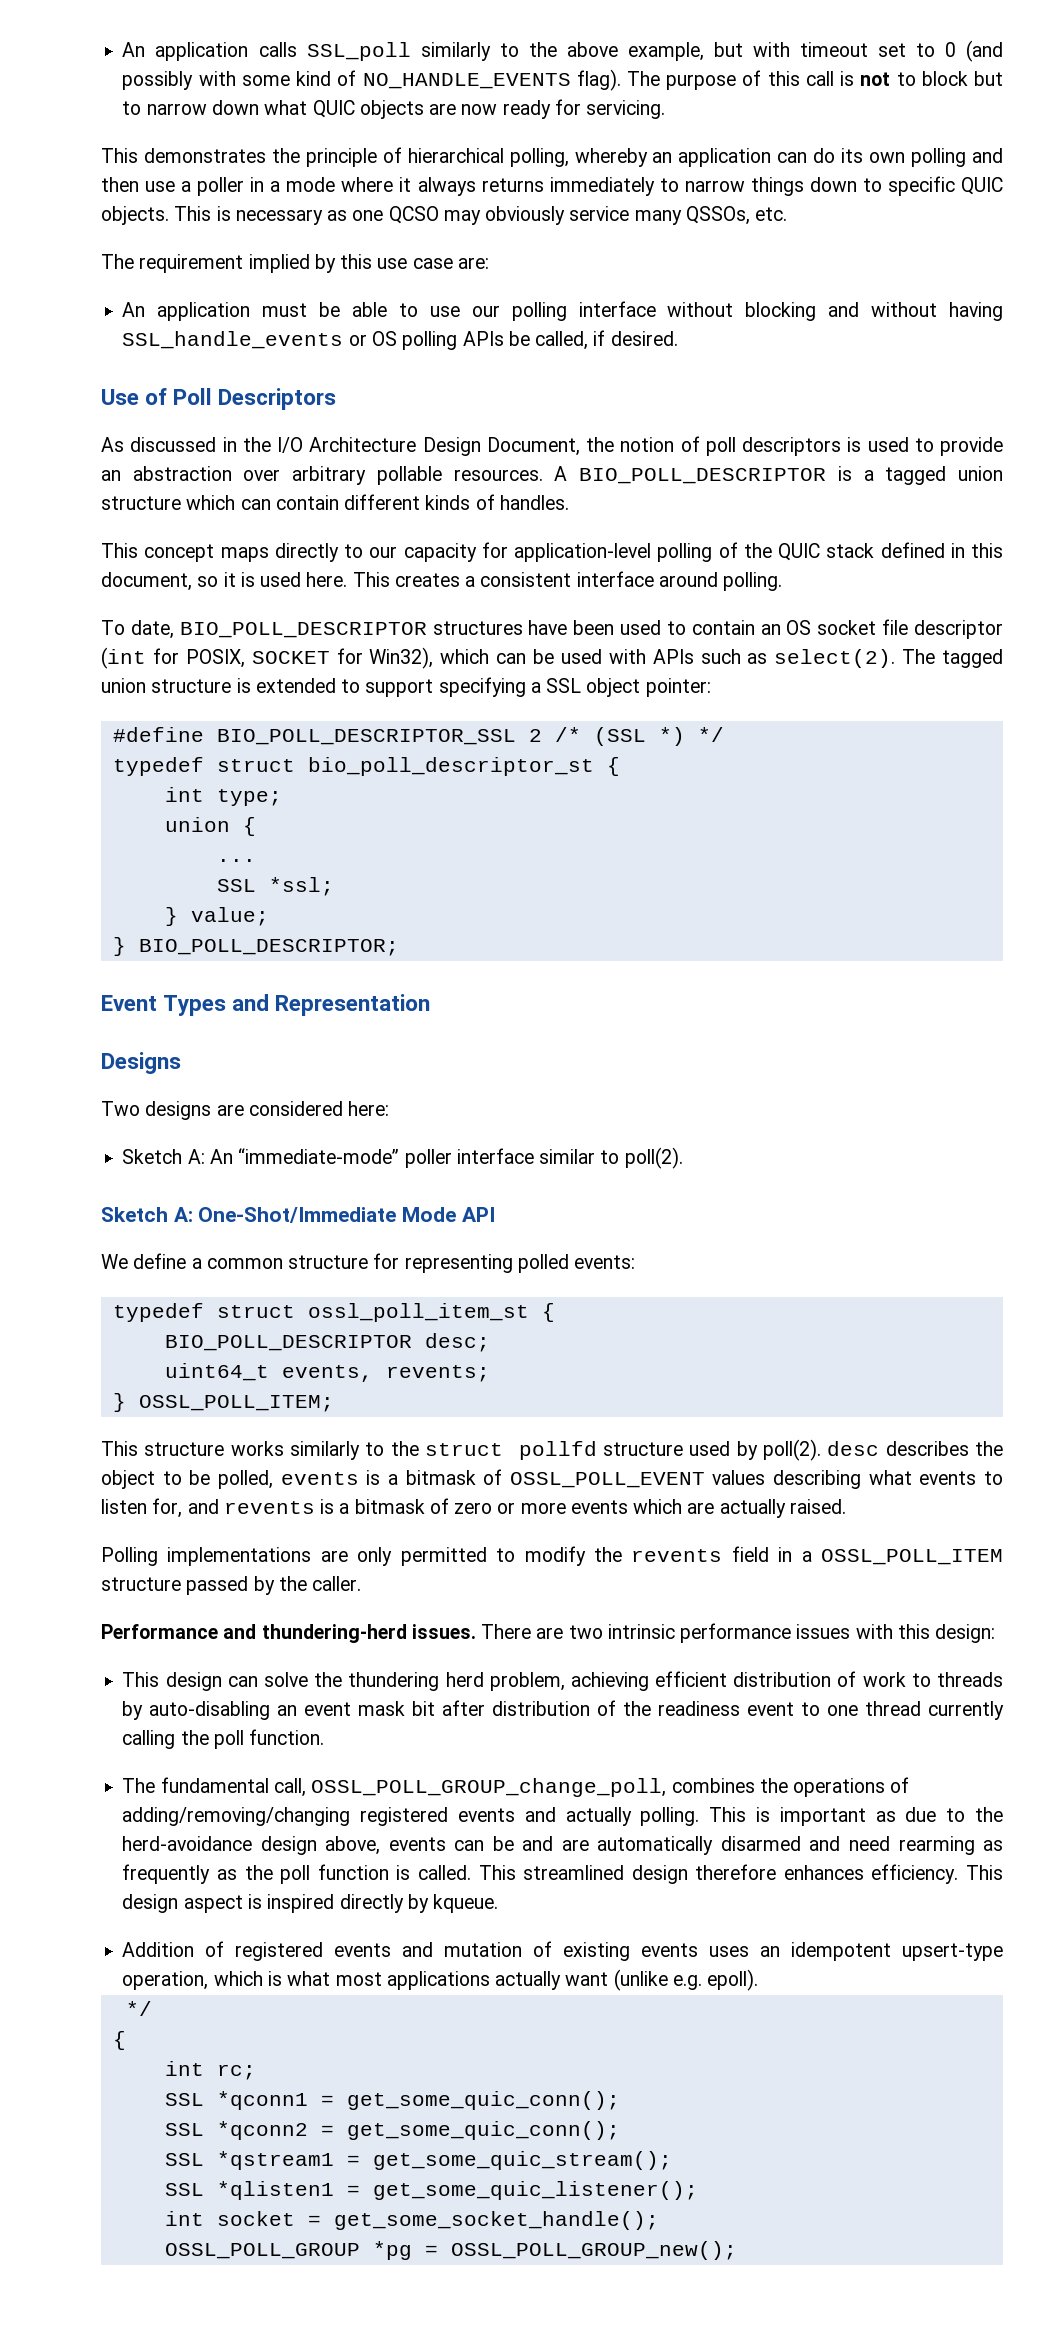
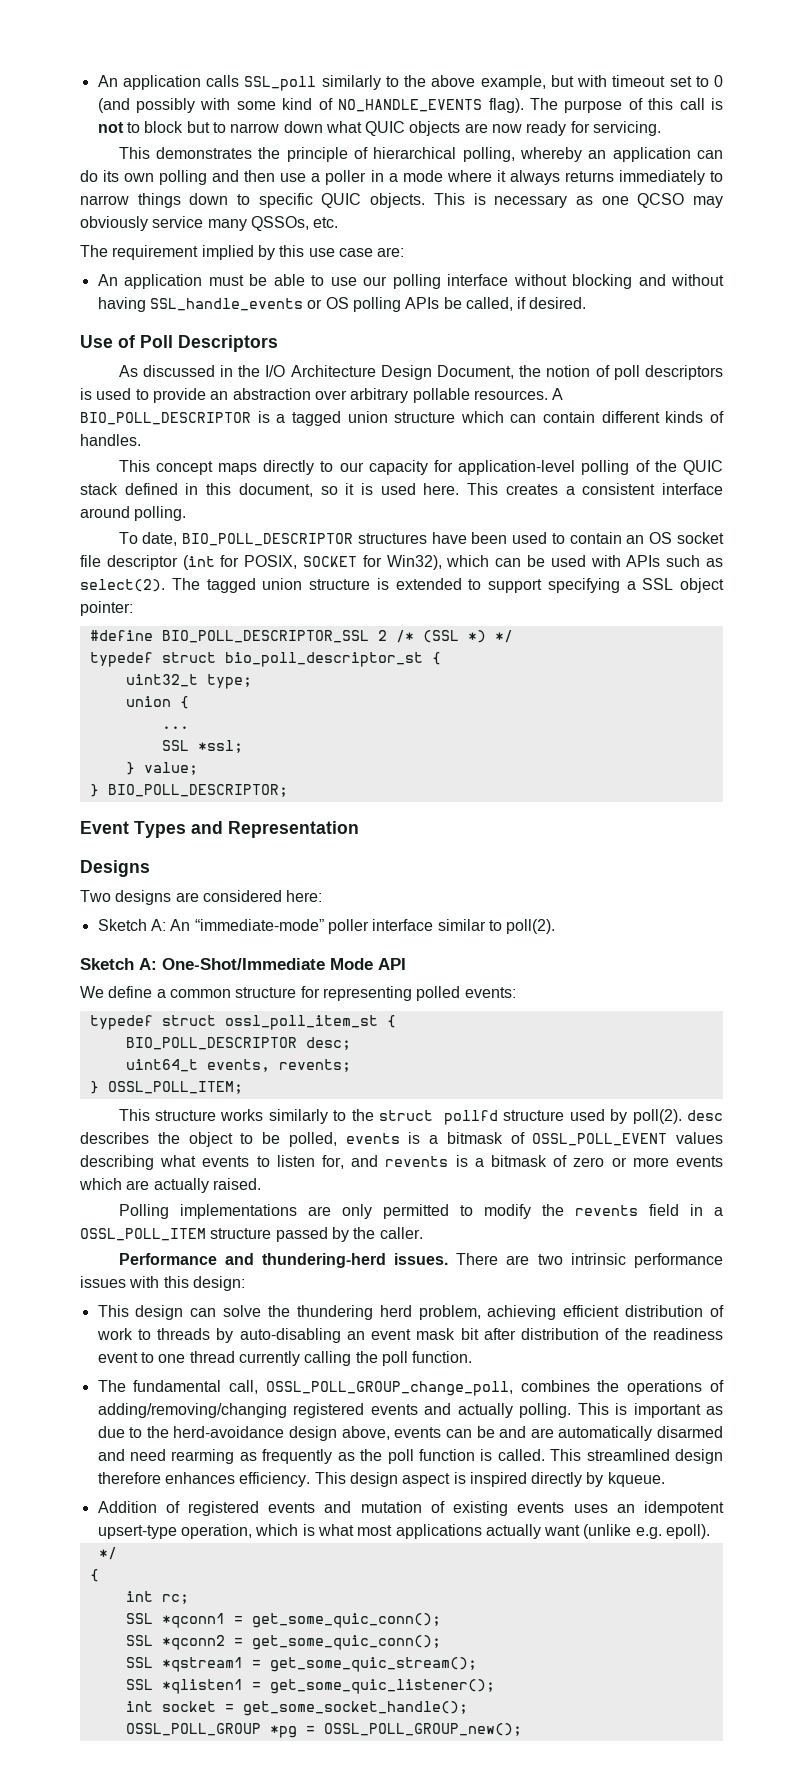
[164,787,204,802] int -> [125,674,198,687] uint32_t

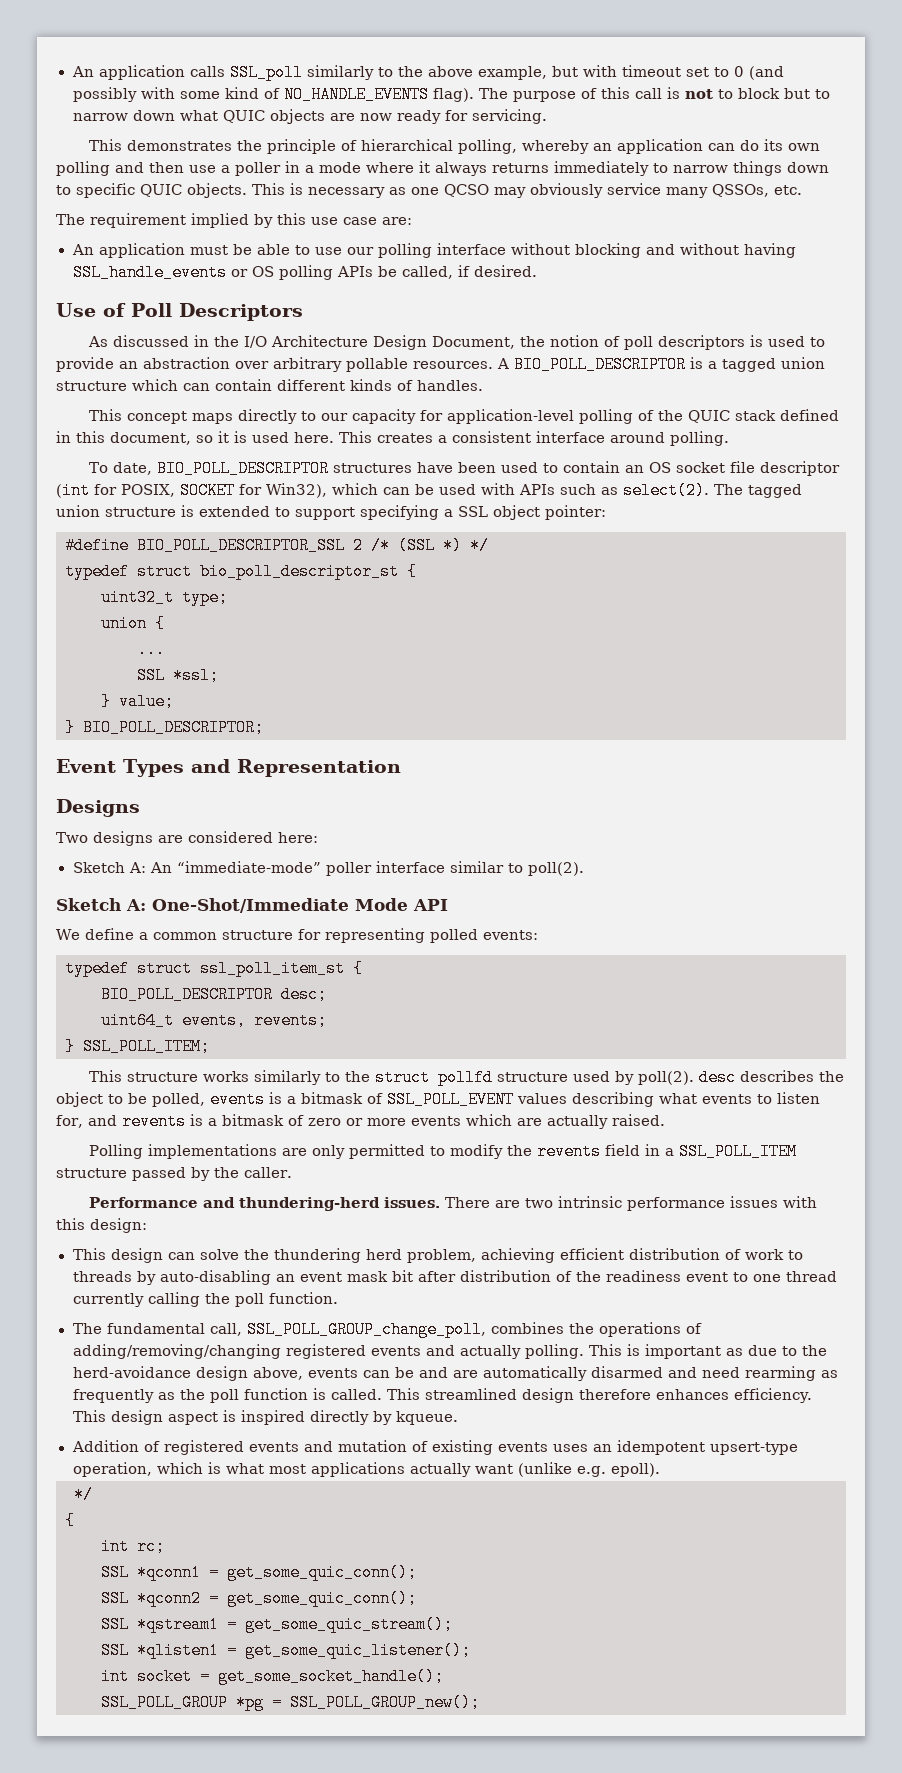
[224,1015,378,1030] ossl_poll_item_st -> [200,960,345,977] ssl_poll_item_st
[107,1081,243,1094] OSSL_POLL_ITEM; -> [83,1038,210,1055] SSL_POLL_ITEM;
[532,1133,668,1146] OSSL_POLL_EVENT -> [387,1091,514,1108] SSL_POLL_EVENT
[80,1228,206,1241] OSSL_POLL_ITEM -> [678,1143,797,1160] SSL_POLL_ITEM
[265,1381,513,1396] OSSL_POLL_GROUP_change_poll, -> [246,1321,486,1338] SSL_POLL_GROUP_change_poll,
[125,1723,261,1736] OSSL_POLL_GROUP -> [101,1694,228,1711] SSL_POLL_GROUP
[323,1723,522,1736] OSSL_POLL_GROUP_new(); -> [290,1694,480,1711] SSL_POLL_GROUP_new();

